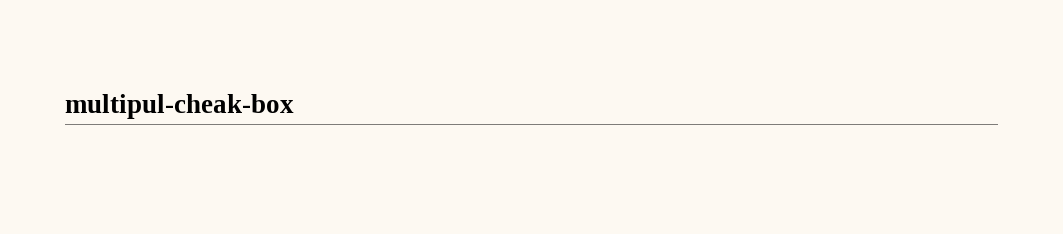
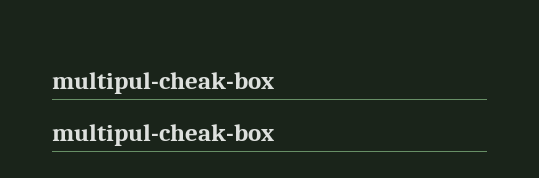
[65,94,294,119] multipul-cheak-box -> [52,72,274,94] [52,124,274,146] multipul-cheak-box // multipul-cheak-box

